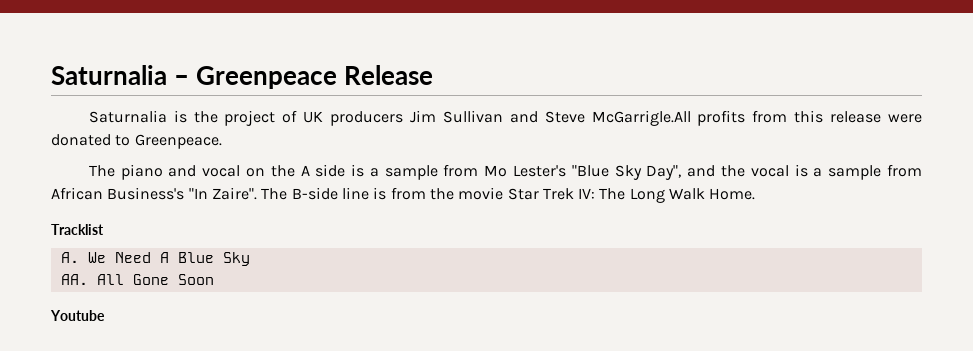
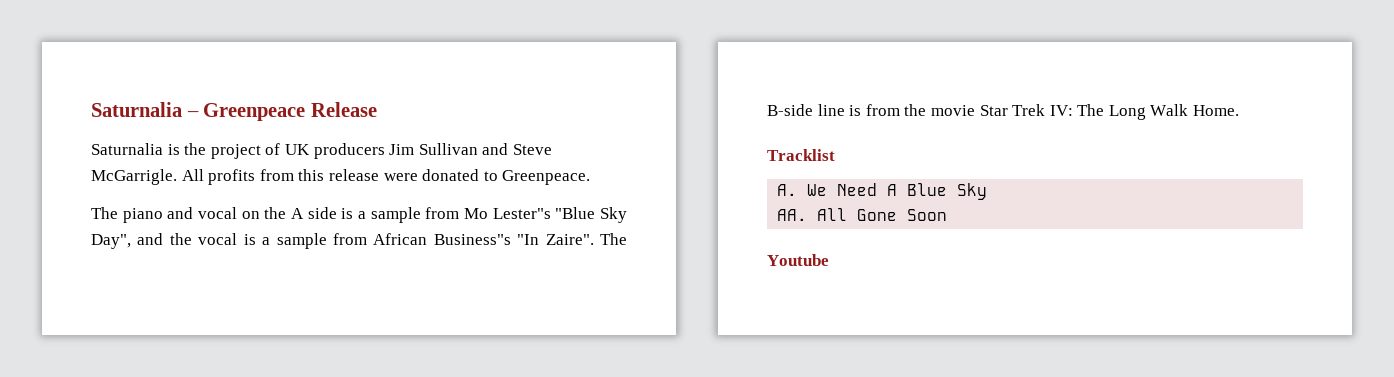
[591,110,691,126] McGarrigle.All -> [91,169,204,185] McGarrigle. All
[513,165,567,177] Lester's -> [492,208,551,219] Lester"s
[107,187,185,200] Business's -> [433,234,511,245] Business"s

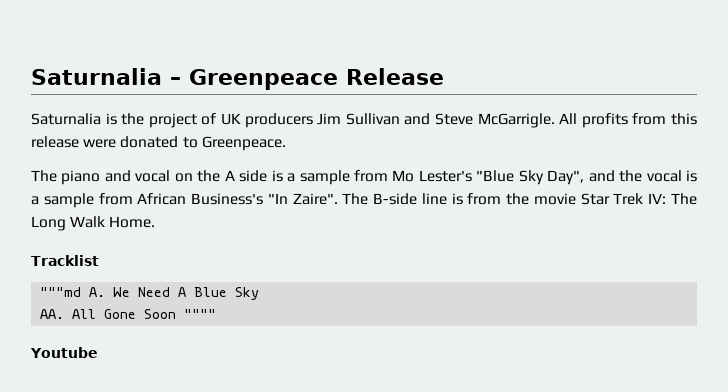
[492,208,551,219] Lester"s -> [418,170,472,182] Lester's
[433,234,511,245] Business"s -> [191,193,264,205] Business's
(835, 155) none -> [40,287,82,297] """md
(948, 215) none -> [184,309,217,319] """"

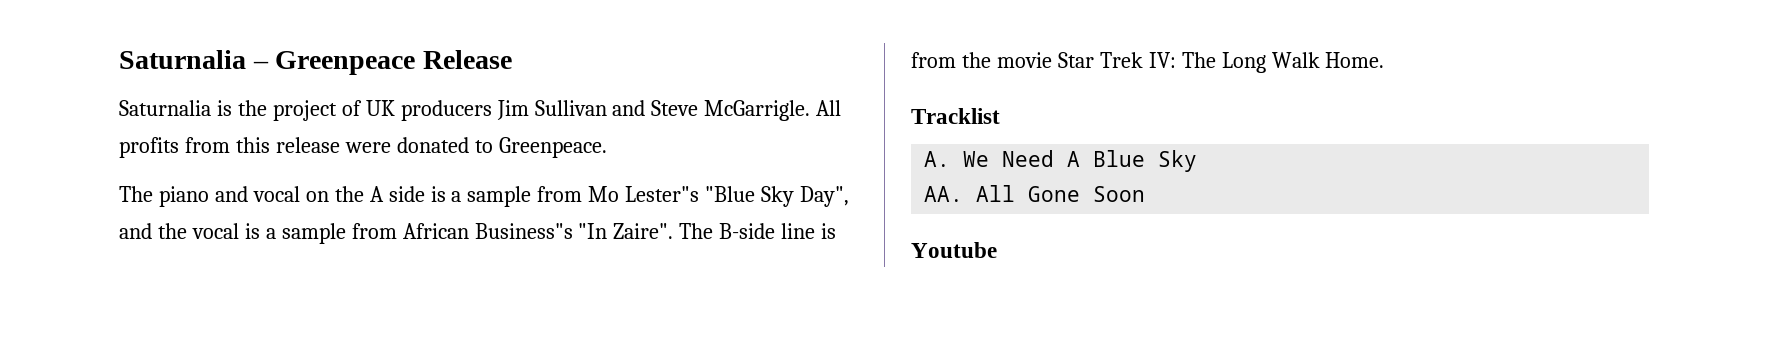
[418,170,472,182] Lester's -> [625,186,700,202] Lester"s
[191,193,264,205] Business's -> [474,223,573,239] Business"s
[40,287,82,297] """md -> (1000, 116) none
[184,309,217,319] """" -> (1146, 194) none

